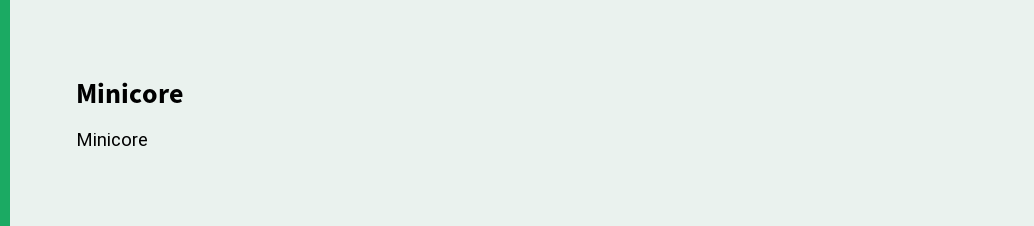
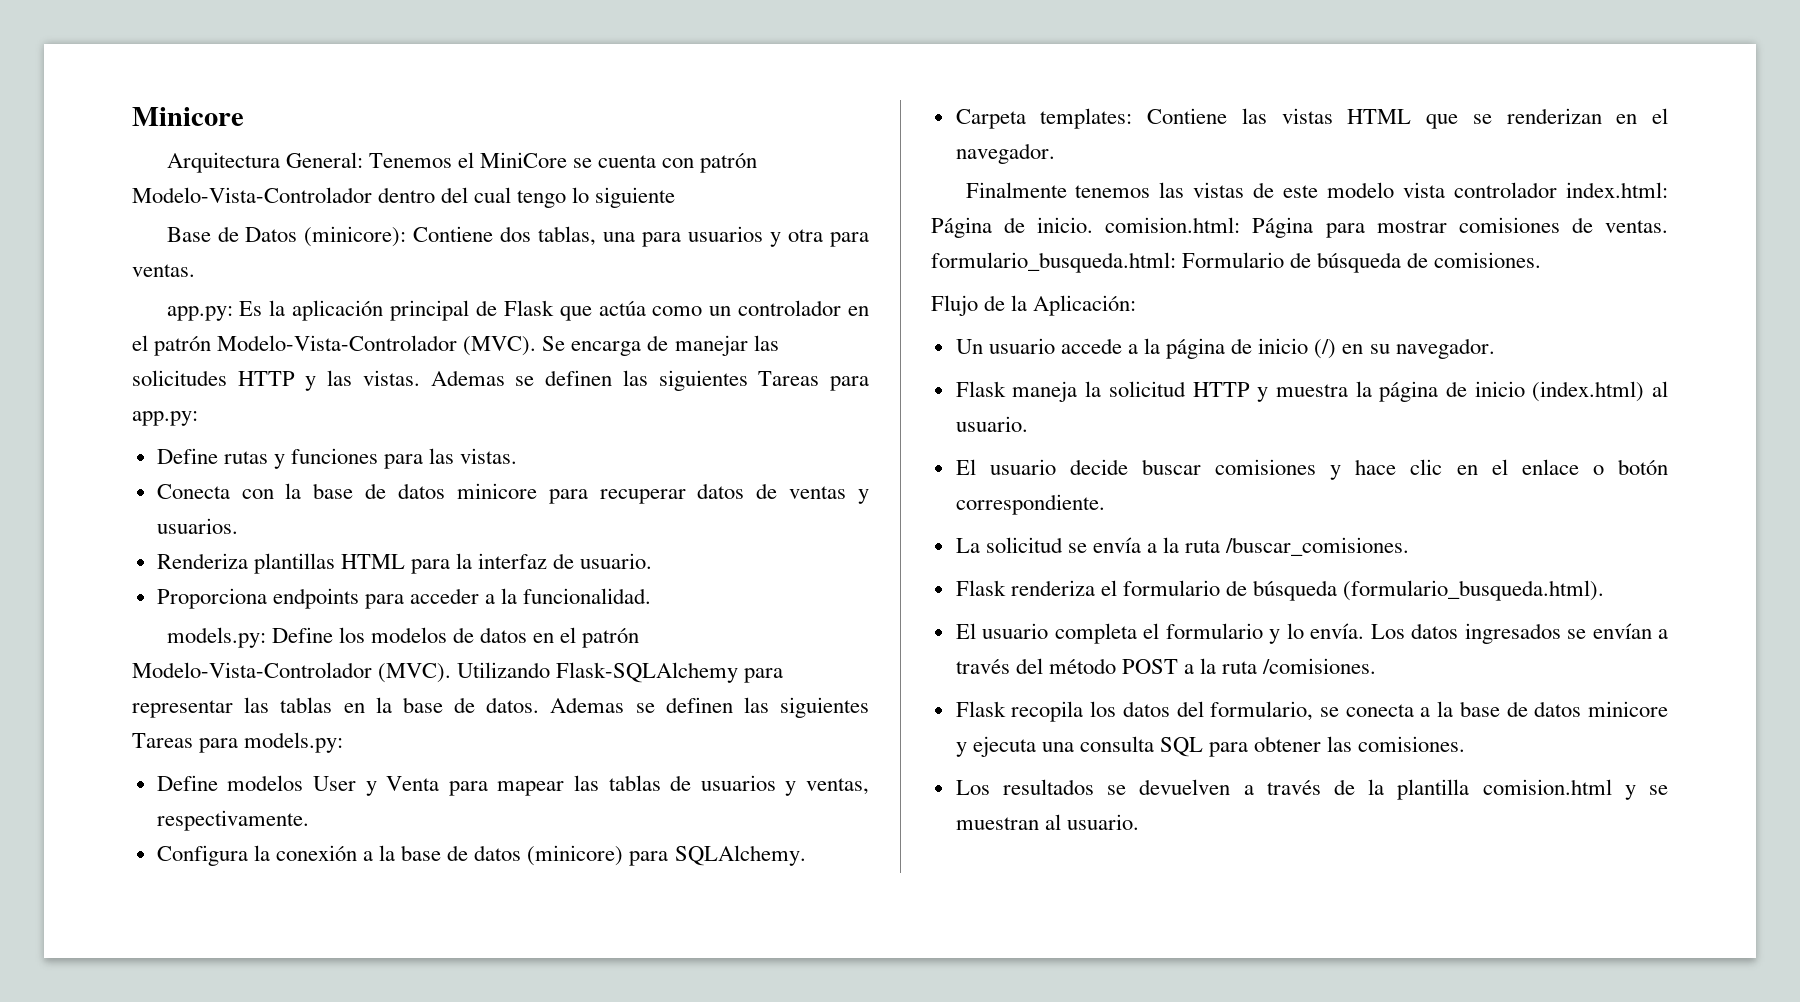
[76,133,148,146] Minicore -> [166,152,758,173] [132,187,676,208] [166,226,869,247] [132,264,195,277] [166,300,870,321] [132,335,779,356] [132,370,870,391] [132,411,198,426] [156,448,518,469] [156,483,869,504] [156,518,238,534] [156,553,653,574] [156,588,652,609] [166,627,640,648] [132,662,784,683] [132,697,869,718] [132,732,344,753] [156,775,869,796] [156,810,309,831] [156,845,806,866] [955,108,1669,129] [955,143,1055,164] [965,182,1668,198] [931,217,1668,238] [931,252,1542,273] [931,295,1137,316] [955,338,1495,359] [955,381,1668,402] [955,416,1028,432] [955,459,1668,480] [955,494,1105,515] [955,537,1410,556] [955,580,1605,601] [955,623,1669,644] [955,658,1377,674] [955,701,1668,722] [955,736,1466,757] [955,779,1668,800] [955,814,1139,830] Arquitectura General: Tenemos el MiniCore se cuenta con patrón Modelo-Vista-Controlador dentro del cual tengo lo siguiente // Base de Datos (minicore): Contiene dos tablas, una para usuarios y otra para ventas. // app.py: Es la aplicación principal de Flask que actúa como un controlador en el patrón Modelo-Vista-Controlador (MVC). Se encarga de manejar las solicitudes HTTP y las vistas. Ademas se definen las siguientes Tareas para app.py: // Define rutas y funciones para las vistas. // Conecta con la base de datos minicore para recuperar datos de ventas y usuarios. // Renderiza plantillas HTML para la interfaz de usuario. // Proporciona endpoints para acceder a la funcionalidad. // models.py: Define los modelos de datos en el patrón Modelo-Vista-Controlador (MVC). Utilizando Flask-SQLAlchemy para representar las tablas en la base de datos. Ademas se definen las siguientes Tareas para models.py: // Define modelos User y Venta para mapear las tablas de usuarios y ventas, respectivamente. // Configura la conexión a la base de datos (minicore) para SQLAlchemy. // Carpeta templates: Contiene las vistas HTML que se renderizan en el navegador. // Finalmente tenemos las vistas de este modelo vista controlador index.html: Página de inicio. comision.html: Página para mostrar comisiones de ventas. formulario_busqueda.html: Formulario de búsqueda de comisiones. // Flujo de la Aplicación: // Un usuario accede a la página de inicio (/) en su navegador. // Flask maneja la solicitud HTTP y muestra la página de inicio (index.html) al usuario. // El usuario decide buscar comisiones y hace clic en el enlace o botón correspondiente. // La solicitud se envía a la ruta /buscar_comisiones. // Flask renderiza el formulario de búsqueda (formulario_busqueda.html). // El usuario completa el formulario y lo envía. Los datos ingresados se envían a través del método POST a la ruta /comisiones. // Flask recopila los datos del formulario, se conecta a la base de datos minicore y ejecuta una consulta SQL para obtener las comisiones. // Los resultados se devuelven a través de la plantilla comision.html y se muestran al usuario.

